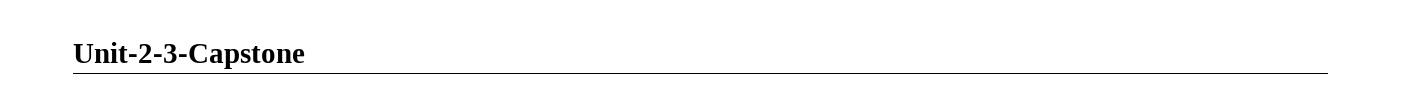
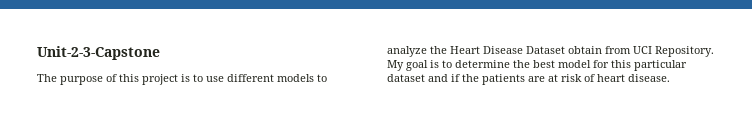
(305, 55) none -> [37,74,327,85] [387,46,714,57] [387,60,687,71] [387,74,670,85] // The purpose of this project is to use different models to analyze the Heart Disease Dataset obtain from UCI Repository. My goal is to determine the best model for this particular dataset and if the patients are at risk of heart disease.

